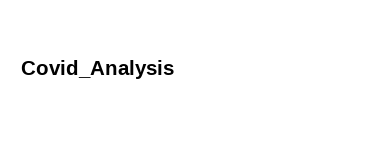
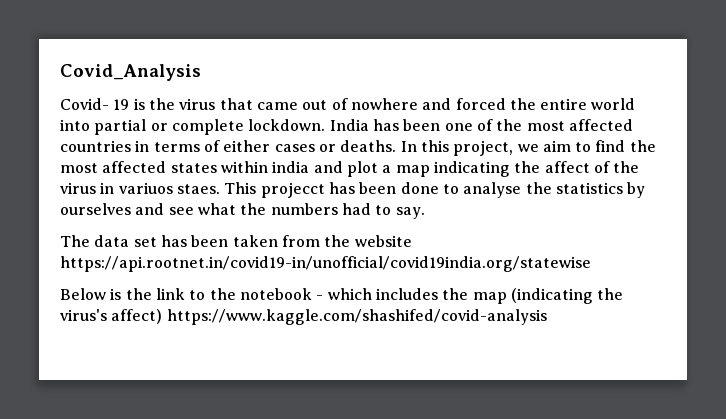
(174, 69) none -> [60,98,636,110] [60,119,633,135] [60,140,656,156] [60,161,640,177] [60,182,646,198] [60,203,425,219] [60,235,412,247] [60,256,591,272] [60,288,624,304] [60,309,547,325] // Covid- 19 is the virus that came out of nowhere and forced the entire world into partial or complete lockdown. India has been one of the most affected countries in terms of either cases or deaths. In this project, we aim to find the most affected states within india and plot a map indicating the affect of the virus in variuos staes. This projecct has been done to analyse the statistics by ourselves and see what the numbers had to say. // The data set has been taken from the website https://api.rootnet.in/covid19-in/unofficial/covid19india.org/statewise // Below is the link to the notebook - which includes the map (indicating the virus's affect) https://www.kaggle.com/shashifed/covid-analysis

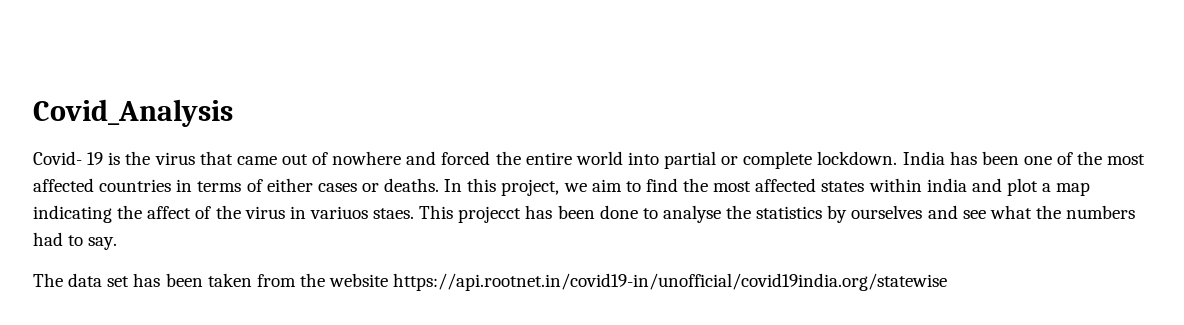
[60,288,624,304] [60,309,547,325] // Below is the link to the notebook - which includes the map (indicating the virus's affect) https://www.kaggle.com/shashifed/covid-analysis -> (948, 282) none

